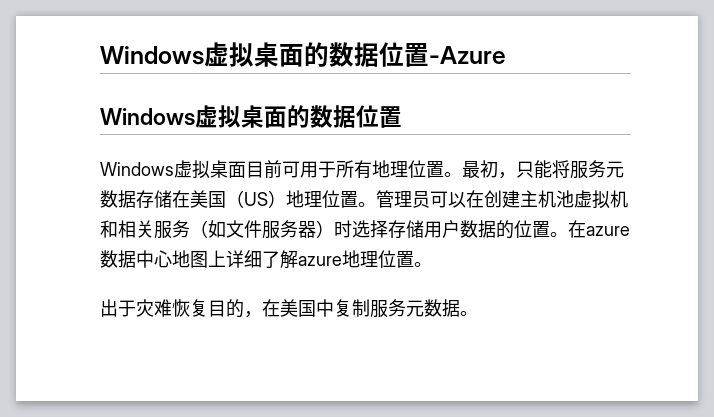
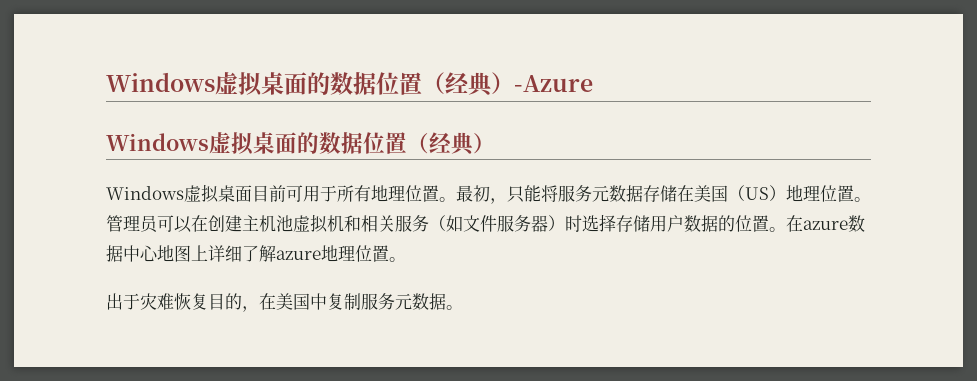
[100,42,429,67] Windows虚拟桌面的数据位置 -> [106,72,514,97] Windows虚拟桌面的数据位置（经典）
(402, 117) none -> [407,132,495,156] （经典）

